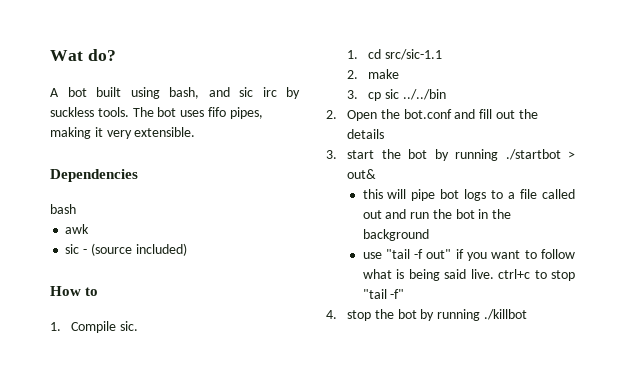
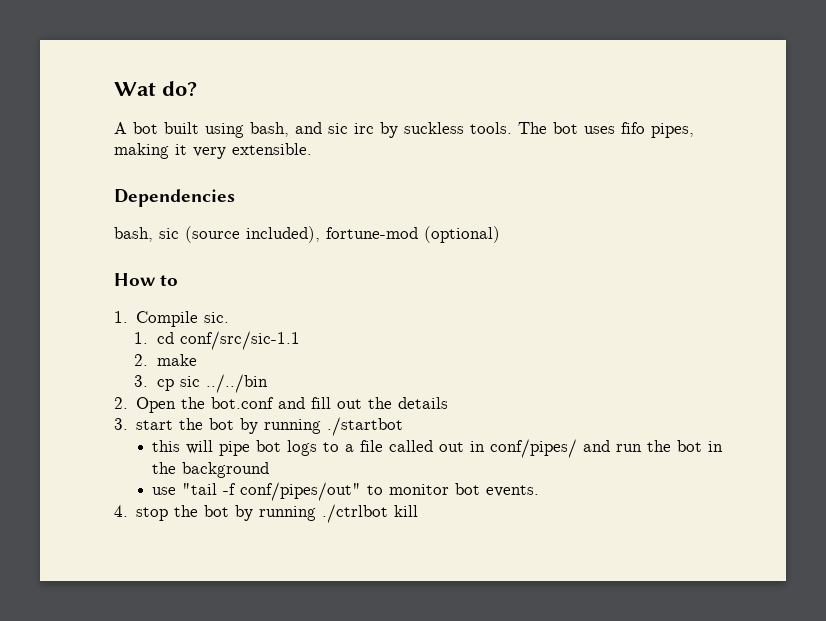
[50,204,76,214] [65,224,90,234] [65,243,187,256] bash // awk // sic - (source included) -> [114,226,500,243] bash, sic (source included), fortune-mod (optional)
[385,49,443,60] src/sic-1.1 -> [179,331,300,350] conf/src/sic-1.1
[568,151,575,159] [347,169,377,179] > out& -> (404, 426) none
(382, 214) none -> [470,439,578,458] in conf/pipes/
[426,249,575,261] [362,269,575,281] [362,289,405,299] out" if you want to follow what is being said live. ctrl+c to stop "tail -f" -> [240,482,540,501] conf/pipes/out" to monitor bot events.
[484,309,528,320] ./killbot -> [322,504,419,523] ./ctrlbot kill

